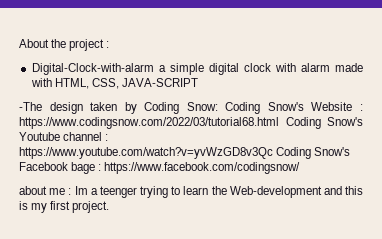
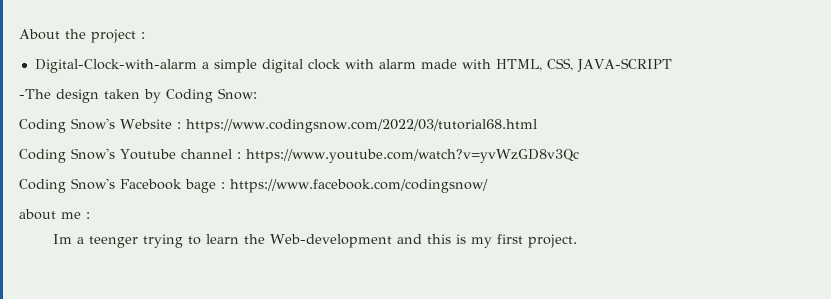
(218, 106) none -> (257, 94) //
(279, 123) none -> (537, 126) //
(273, 153) none -> (579, 156) //
(72, 191) none -> (90, 215) //

